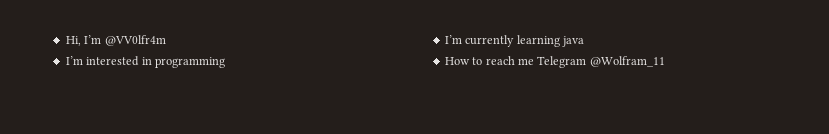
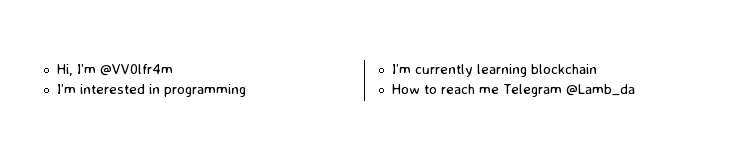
[561,36,584,47] java -> [530,64,597,74] blockchain
[589,56,665,67] @Wolfram_11 -> [565,84,635,96] @Lamb_da

